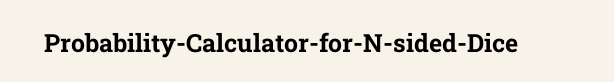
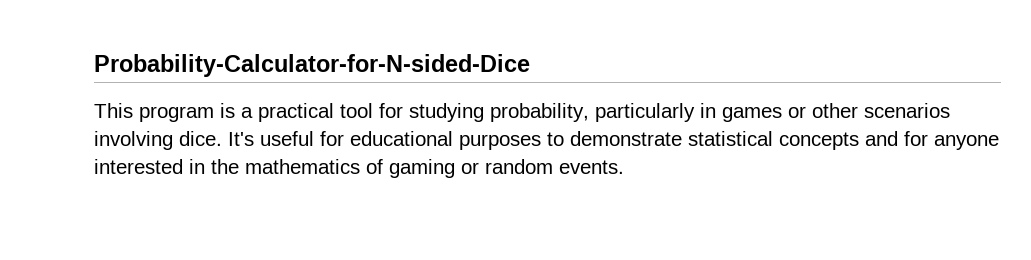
(518, 45) none -> [94,103,950,122] [94,131,999,150] [94,159,624,178] // This program is a practical tool for studying probability, particularly in games or other scenarios involving dice. It's useful for educational purposes to demonstrate statistical concepts and for anyone interested in the mathematics of gaming or random events.

